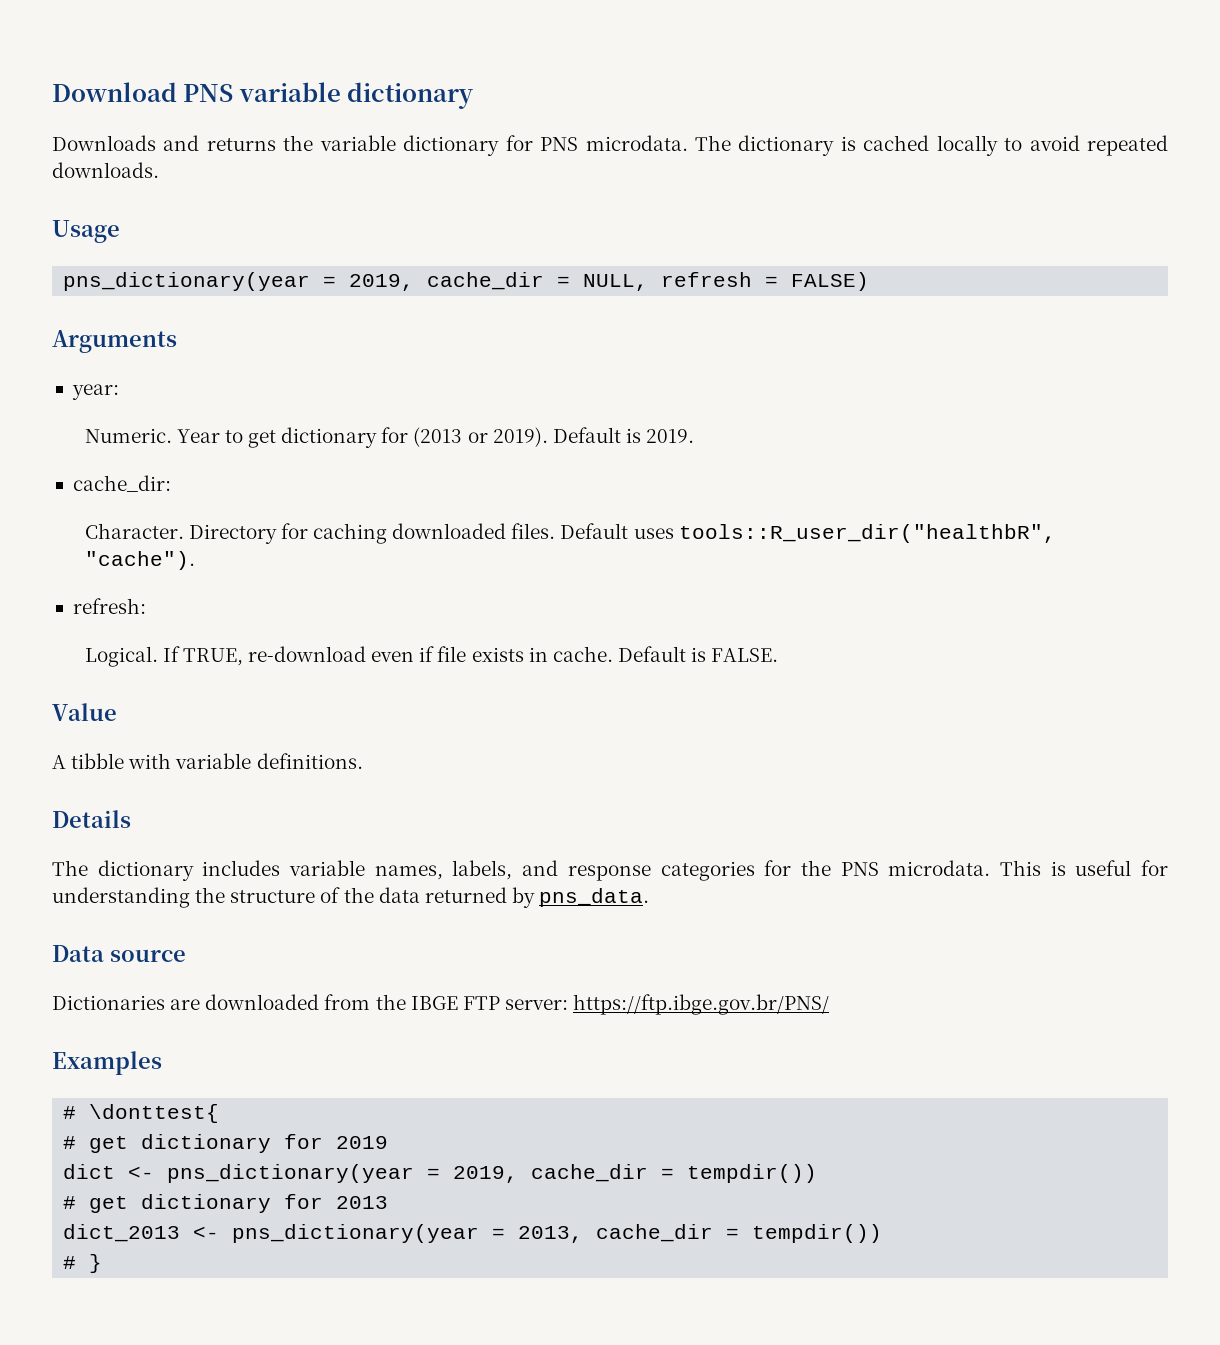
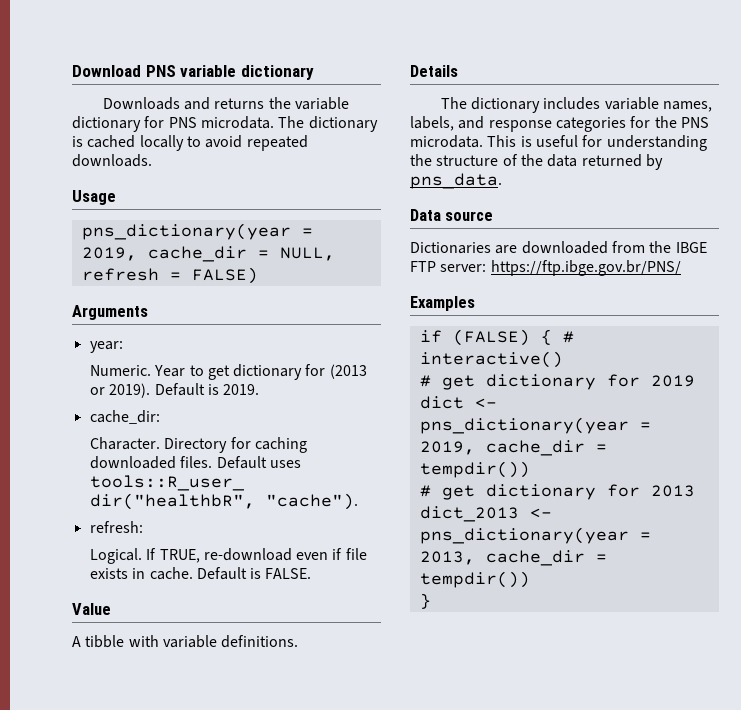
[63,1104,220,1123] # \donttest{ -> [419,329,574,346] [419,351,563,368] if (FALSE) { # interactive()
[63,1256,77,1269] # -> (530, 579) none

